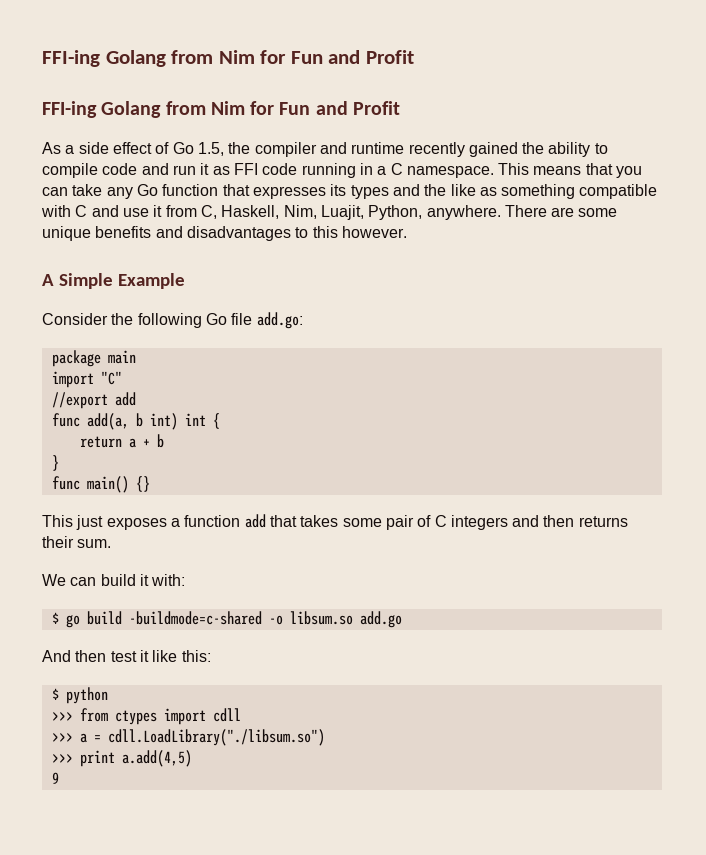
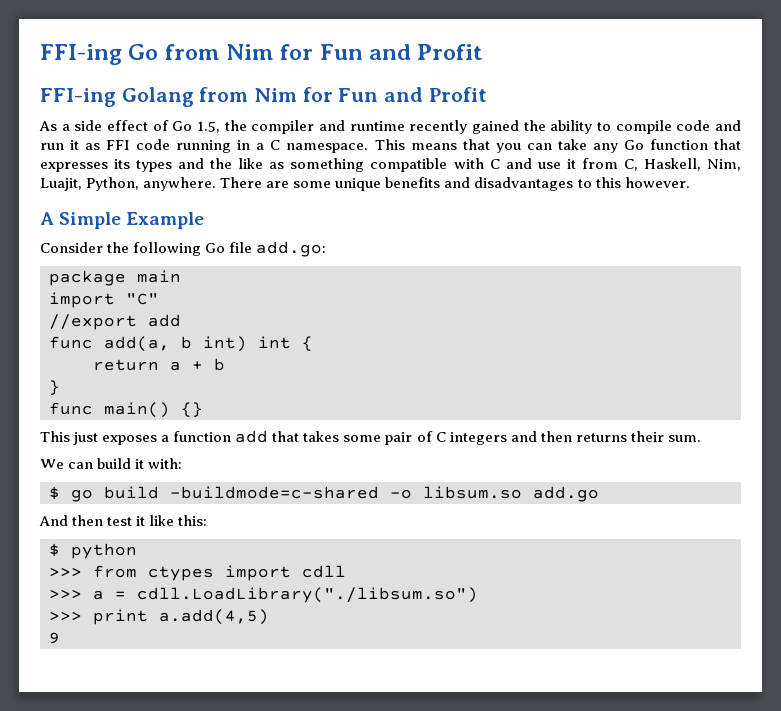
[42,50,166,67] FFI-ing Golang -> [40,44,159,65] FFI-ing Go

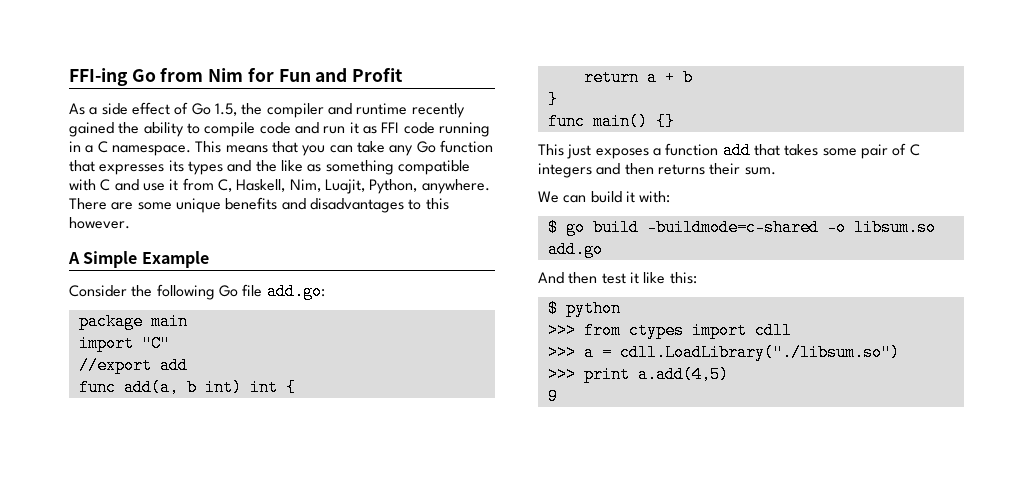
[40,87,487,107] // FFI-ing Golang from Nim for Fun and Profit -> (404, 74) none

